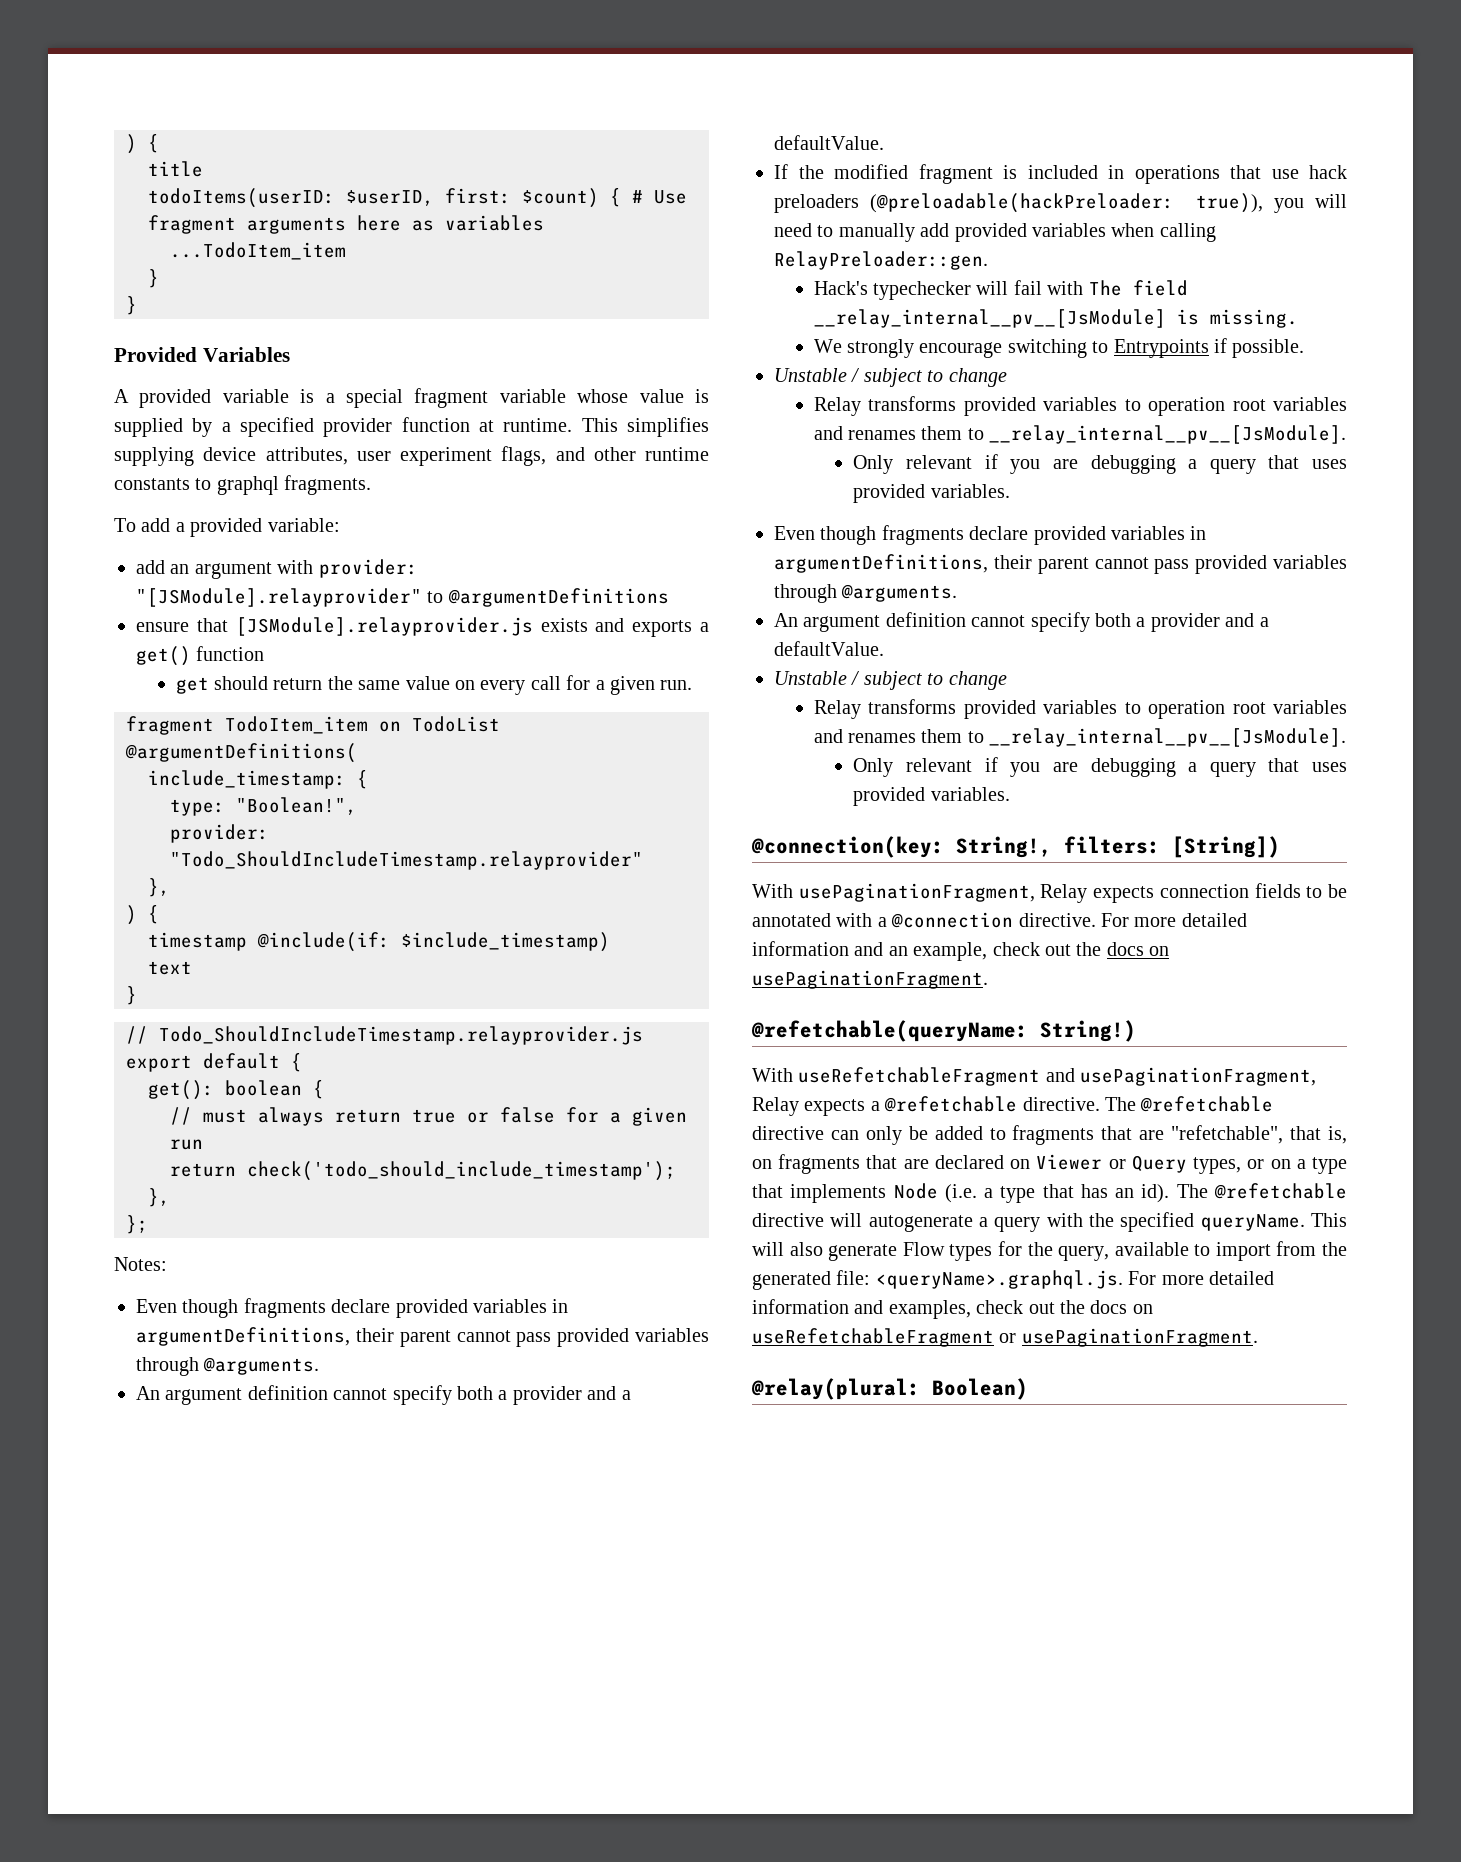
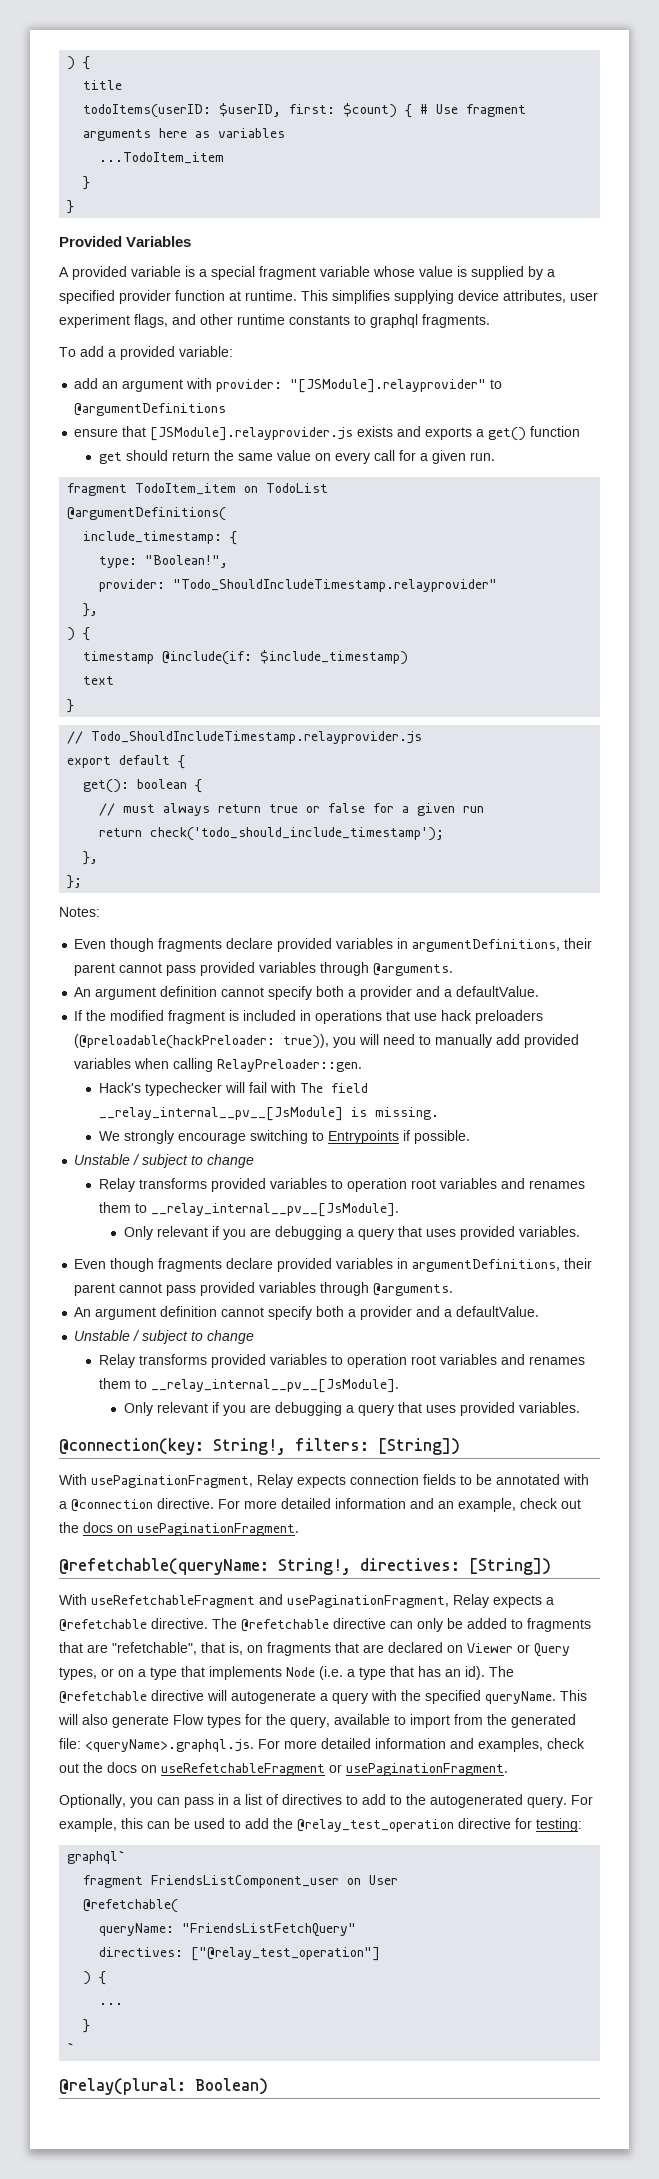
[1040,1020,1136,1042] String!) -> [278,1558,551,1575] String!, directives: [String])
(1258, 1337) none -> [59,1794,593,1808] [59,1818,582,1832] [67,1850,127,1864] [83,1875,399,1888] [83,1899,179,1913] [99,1923,357,1937] [99,1947,381,1961] [83,1971,107,1985] [99,2003,124,2005] [83,2019,91,2033] [67,2042,76,2053] // Optionally, you can pass in a list of directives to add to the autogenerated query. For example, this can be used to add the @relay_test_operation directive for testing: // graphql` // fragment FriendsListComponent_user on User // @refetchable( // queryName: "FriendsListFetchQuery" // directives: ["@relay_test_operation"] // ) { // ... // } // `

